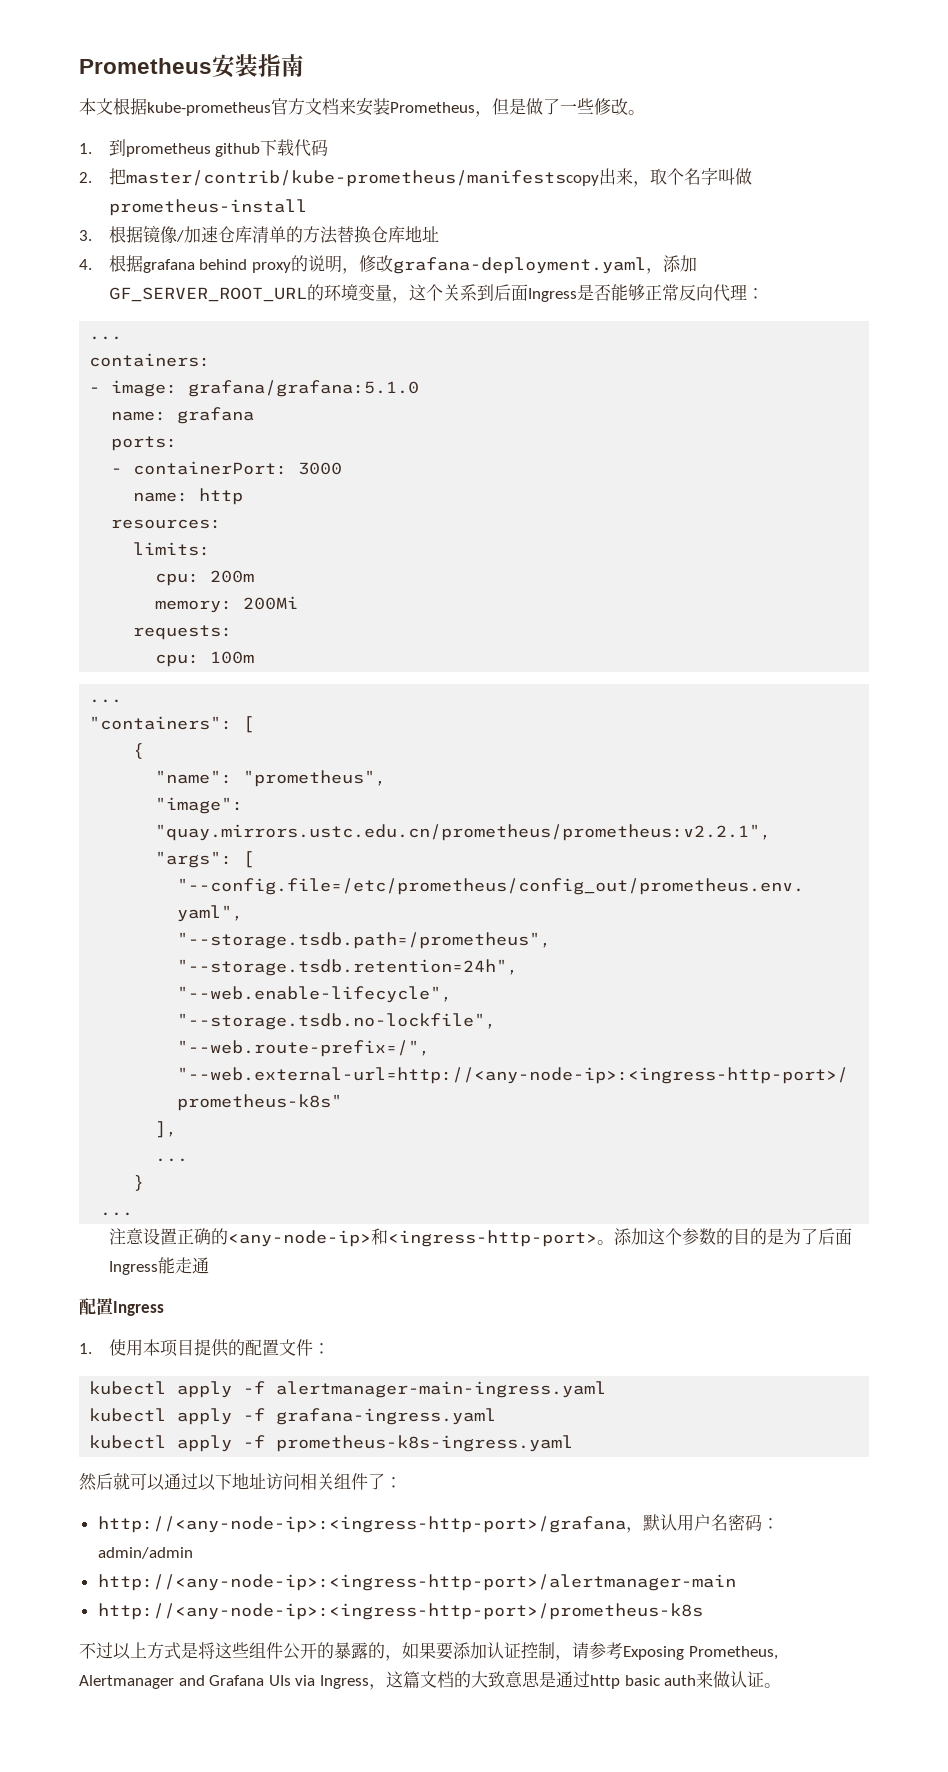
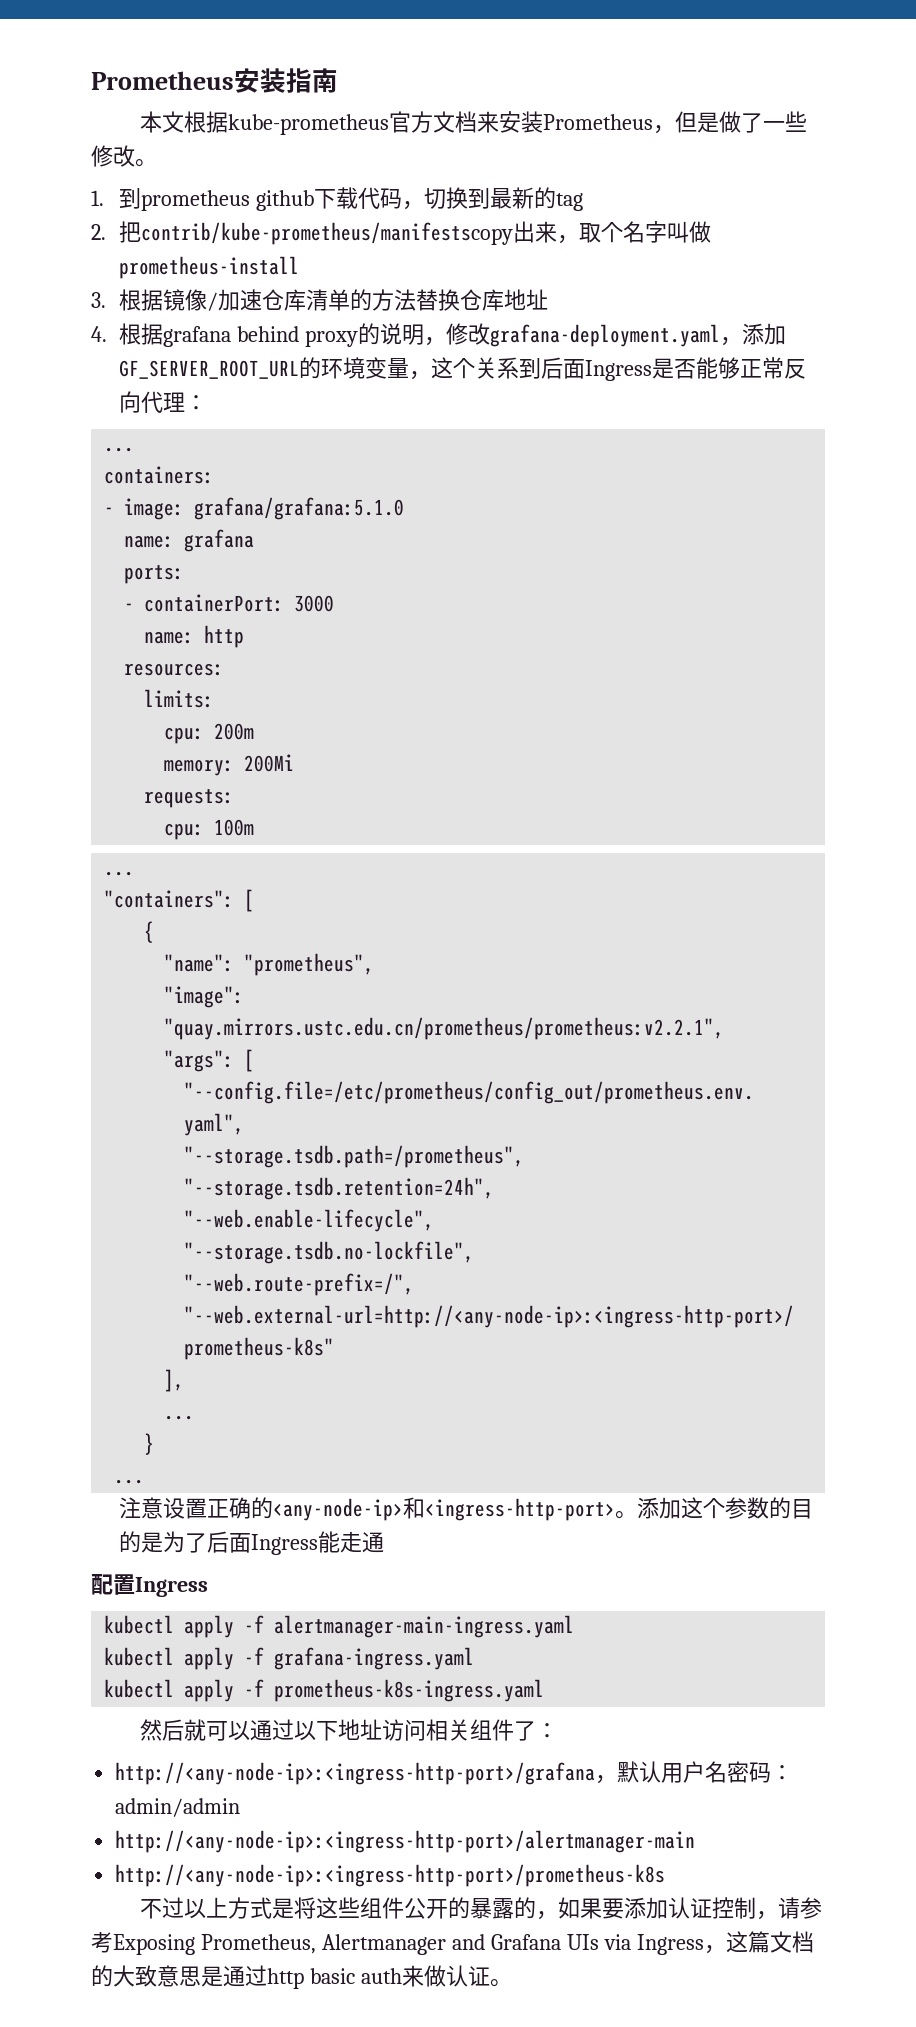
(329, 147) none -> [402,187,584,211] ，切换到最新的tag
[125,170,599,187] master/contrib/kube-prometheus/manifestscopy -> [141,222,514,245] contrib/kube-prometheus/manifestscopy
[79,1339,330,1357] // 1.使用本项目提供的配置文件： -> (208, 1587) none

